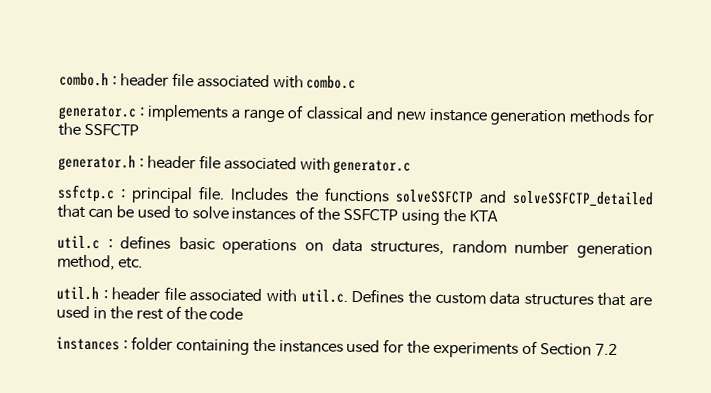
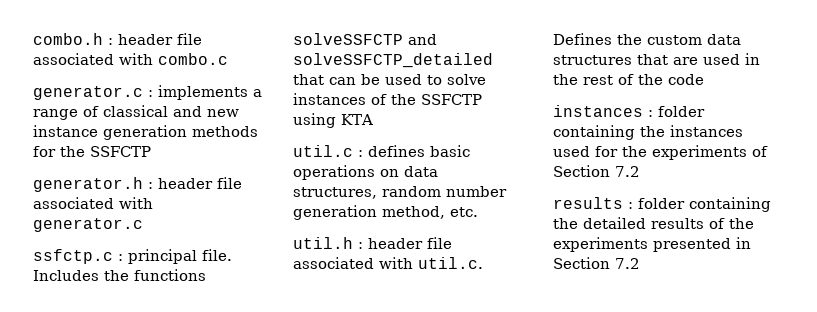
[443,209,467,223] the -> (336, 120) none
(618, 349) none -> [553,197,771,212] [553,217,754,229] [553,237,751,252] [553,257,640,269] // results : folder containing the detailed results of the experiments presented in Section 7.2

